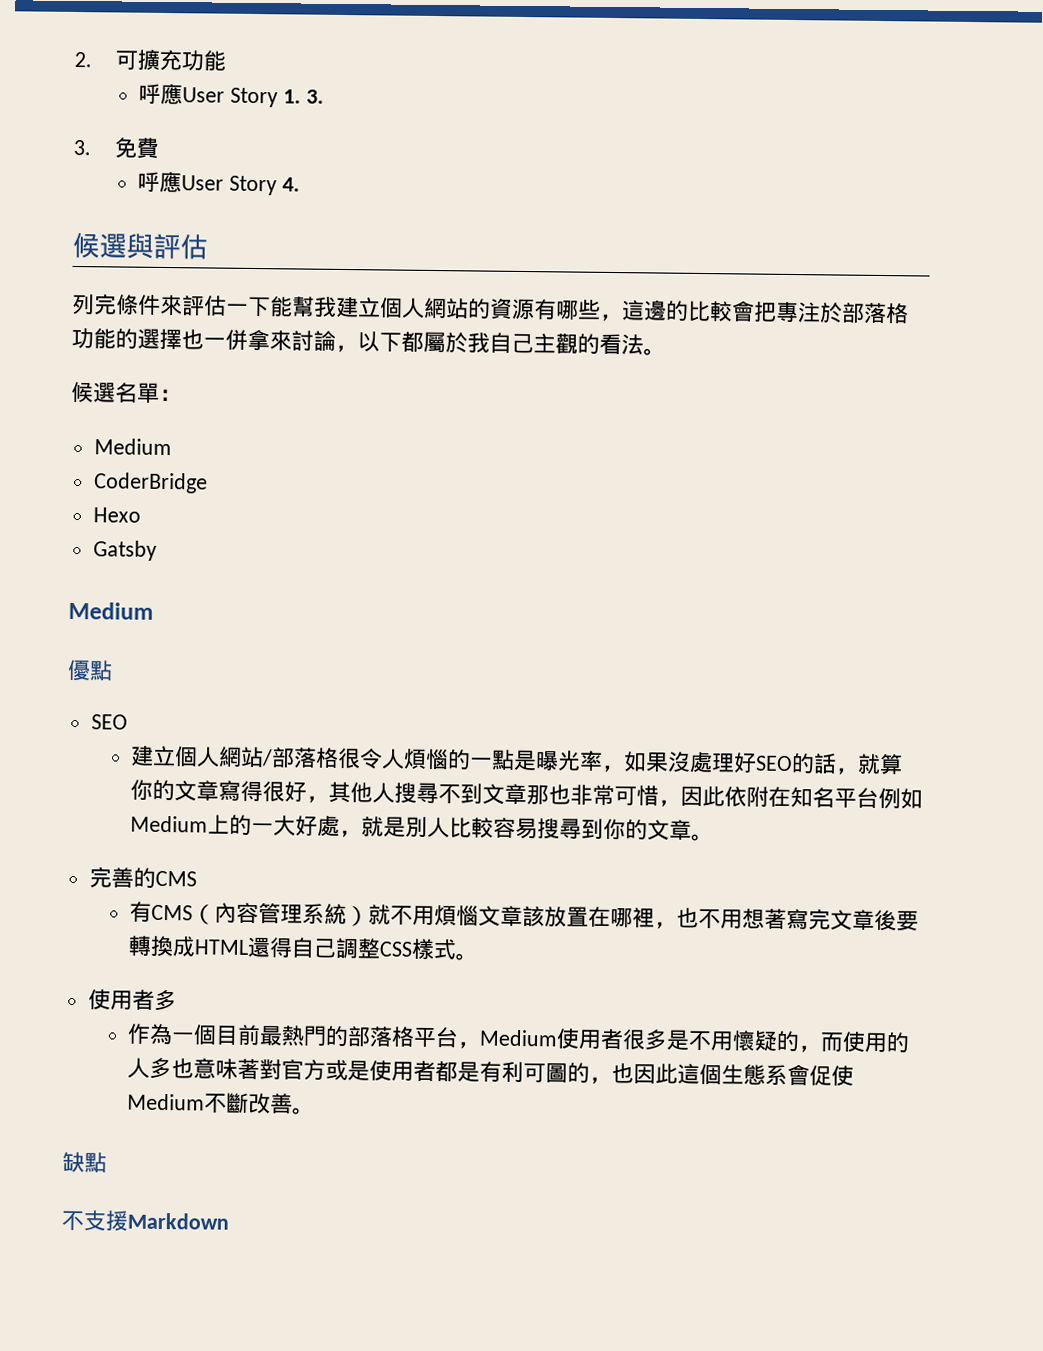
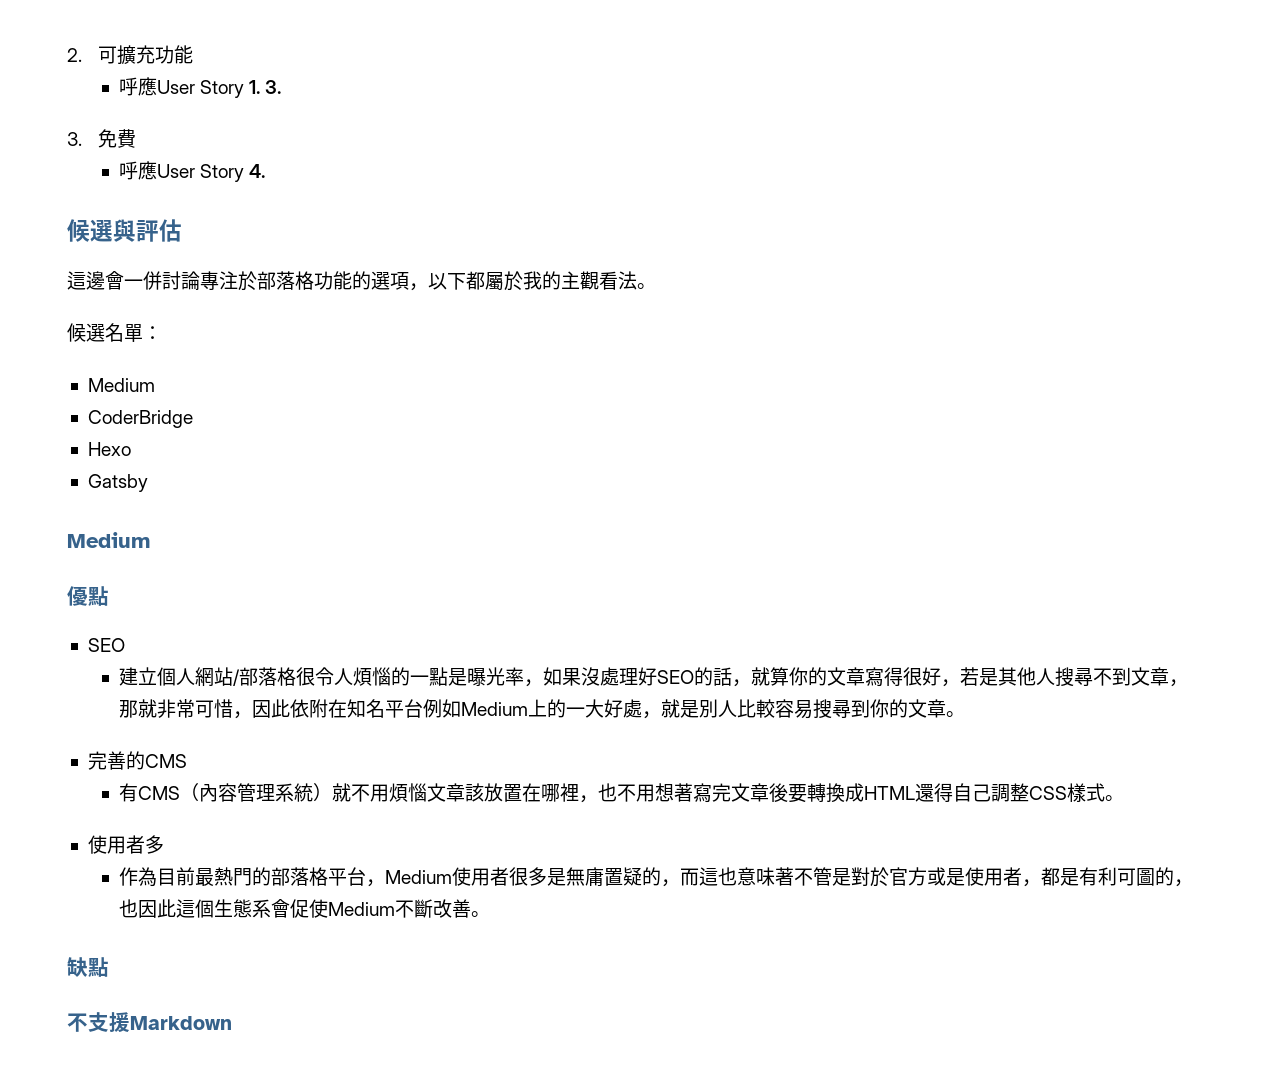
[72,293,777,322] 列完條件來評估一下能幫我建立個人網站的資源有哪些，這邊的比較會把 -> [67,271,200,290] 這邊會一併討論
[159,328,336,351] 擇也一併拿來討論 -> [390,272,409,290] 項
[489,332,600,354] 自己主觀的 -> [542,271,599,290] 的主觀
(330, 799) none -> [959,667,998,686] 若是
[526,784,572,805] 那也 -> [1168,679,1188,687] [118,699,157,718] ，那就
[171,1024,218,1045] 一個 -> (157, 877) none
[688,1030,757,1052] 不用懷 -> [565,867,623,887] 無庸置
[842,1031,911,1053] [127,1057,283,1081] 使用的人多也意味著對 -> [698,867,889,887] 這也意味著不管是對於
(437, 1071) none -> [1021,879,1041,887] ，

